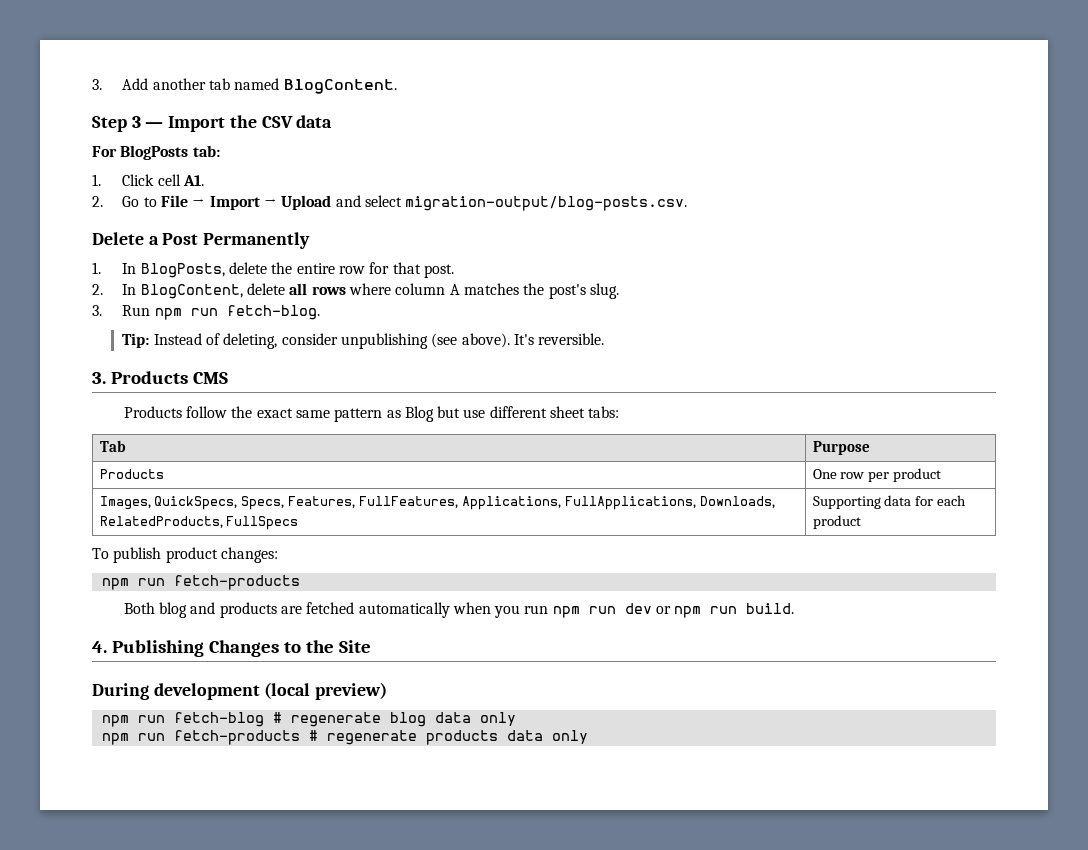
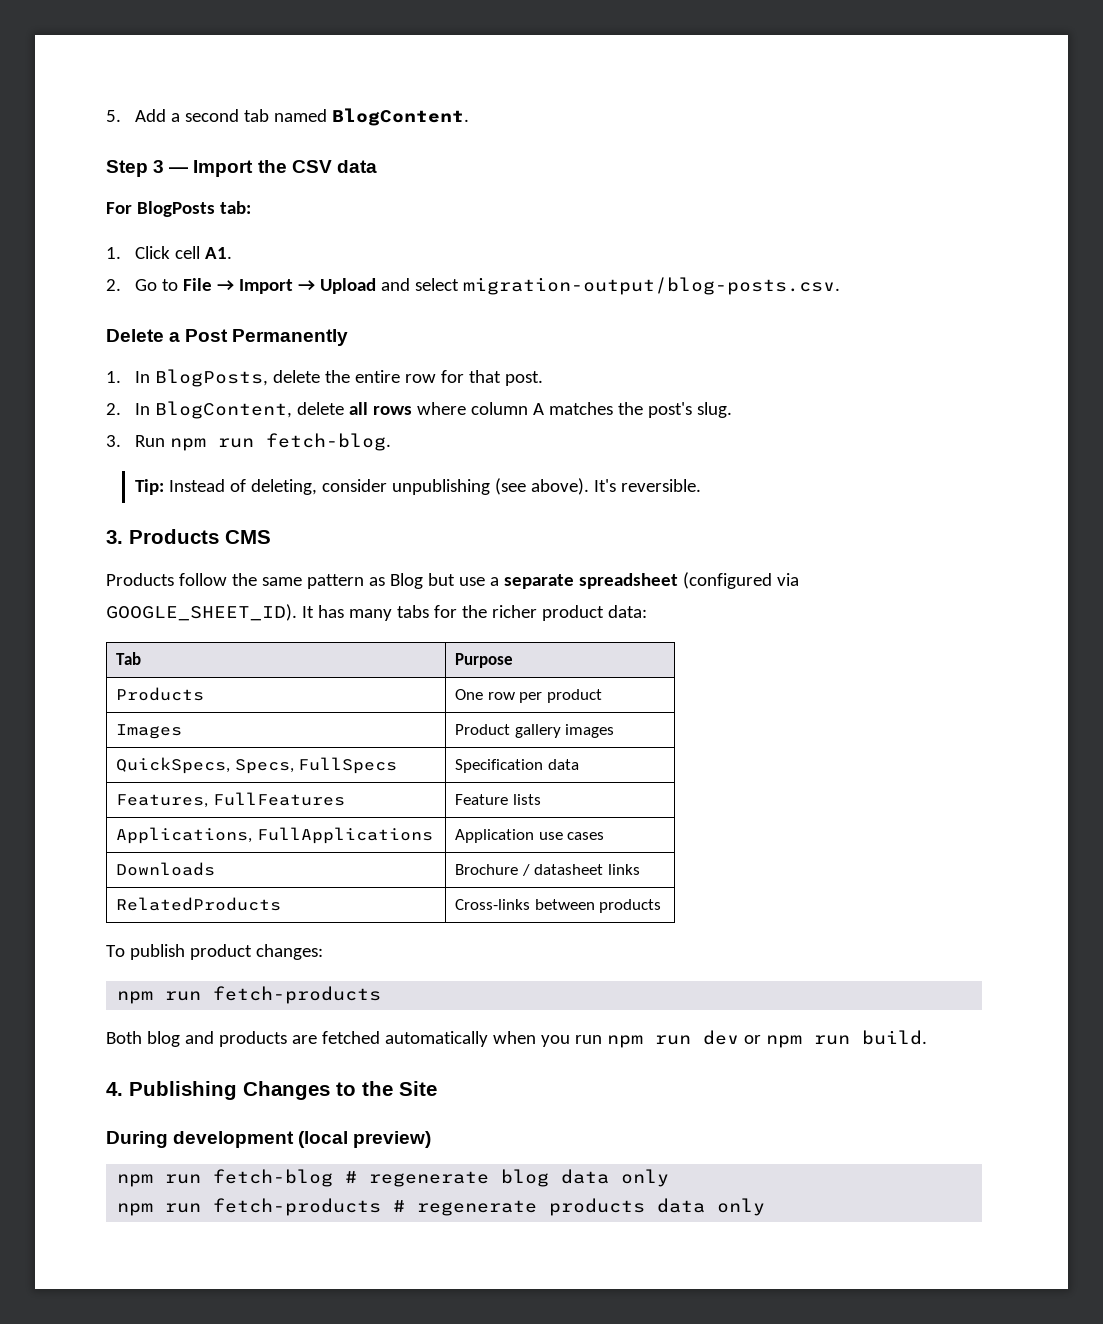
[92,78,206,90] 3. Add another -> [106,109,240,122] 5. Add a second
[256,408,293,418] exact -> (257, 579) none
[489,406,620,418] different sheet tabs: -> [489,572,799,589] [106,604,647,621] a separate spreadsheet (configured via GOOGLE_SHEET_ID). It has many tabs for the richer product data:
[99,496,775,510] [99,516,223,529] Images, QuickSpecs, Specs, Features, FullFeatures, Applications, FullApplications, Downloads, RelatedProducts, -> [116,724,183,739] [455,724,615,738] [116,757,294,774] Images | Product gallery images // QuickSpecs, Specs,
[812,495,967,509] [812,515,861,529] Supporting data for each product -> [455,759,579,773] [116,792,345,808] [455,794,541,805] [116,827,433,844] [455,829,605,843] [116,862,216,876] [455,864,640,876] [116,897,282,911] [455,899,662,913] Specification data // Features, FullFeatures | Feature lists // Applications, FullApplications | Application use cases // Downloads | Brochure / datasheet links // RelatedProducts | Cross-links between products

